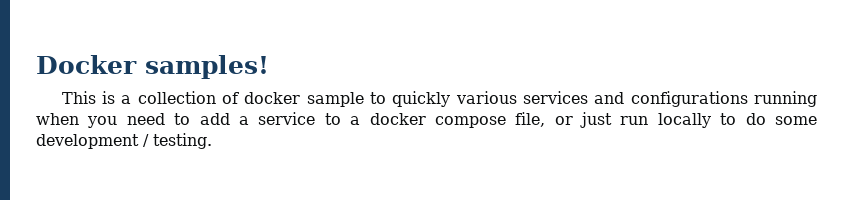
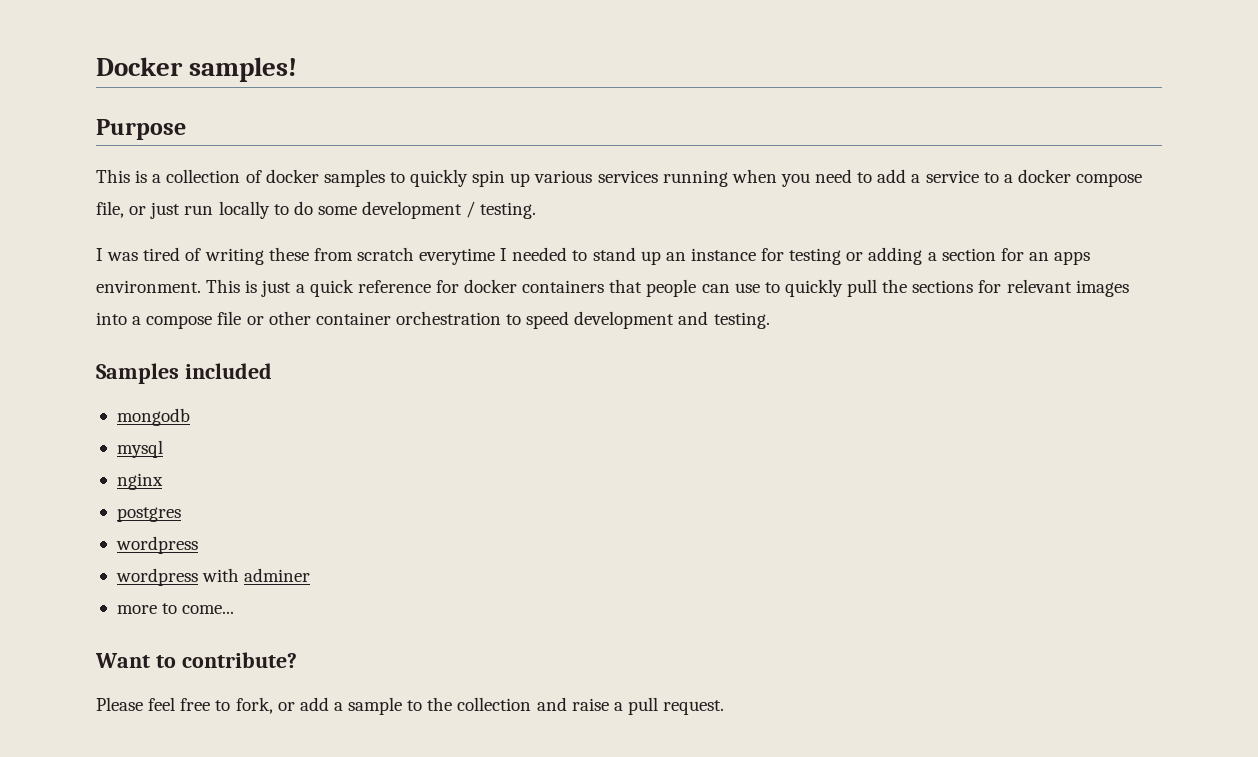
(269, 67) none -> [96,119,186,140] // Purpose
[306,91,748,107] sample to quickly various services and configurations -> [323,169,658,187] samples to quickly spin up various services
(212, 141) none -> [96,247,1091,265] [96,279,1129,297] [96,311,770,329] [96,363,272,384] [116,408,190,426] [116,440,163,458] [116,473,163,490] [116,507,181,522] [115,536,198,554] [115,568,311,586] [116,603,235,614] [95,652,297,668] [96,697,725,715] // I was tired of writing these from scratch everytime I needed to stand up an instance for testing or adding a section for an apps environment. This is just a quick reference for docker containers that people can use to quickly pull the sections for relevant images into a compose file or other container orchestration to speed development and testing. // Samples included // mongodb // mysql // nginx // postgres // wordpress // wordpress with adminer // more to come... // Want to contribute? // Please feel free to fork, or add a sample to the collection and raise a pull request.

